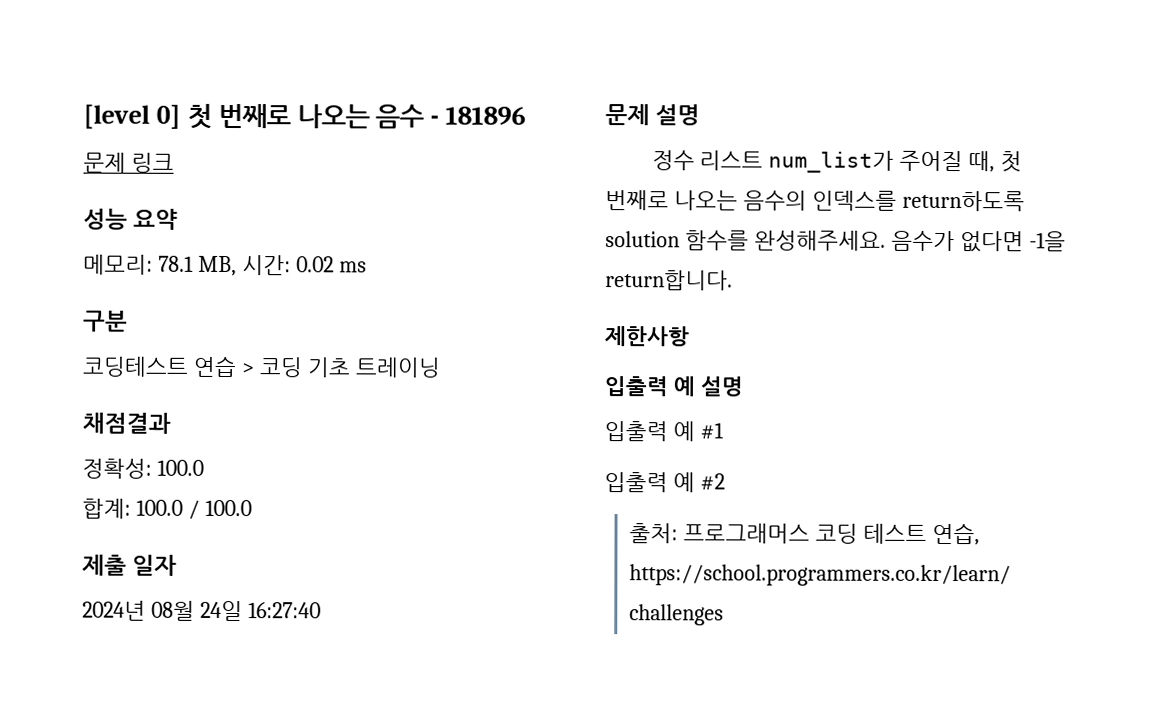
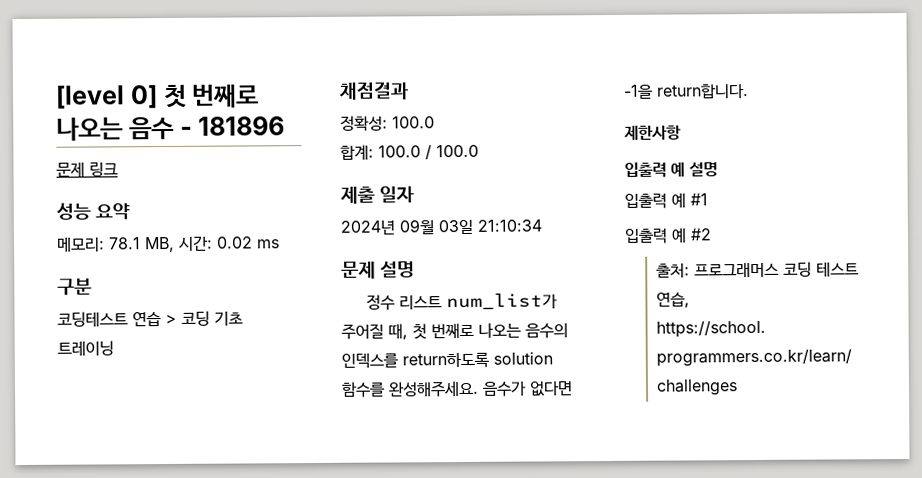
[150,600,321,622] 08월 24일 16:27:40 -> [399,219,542,235] 09월 03일 21:10:34

